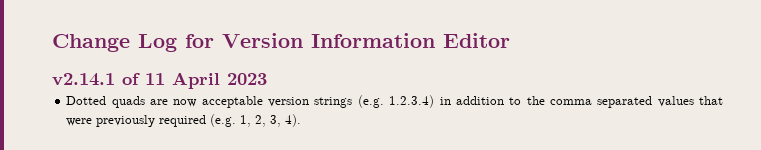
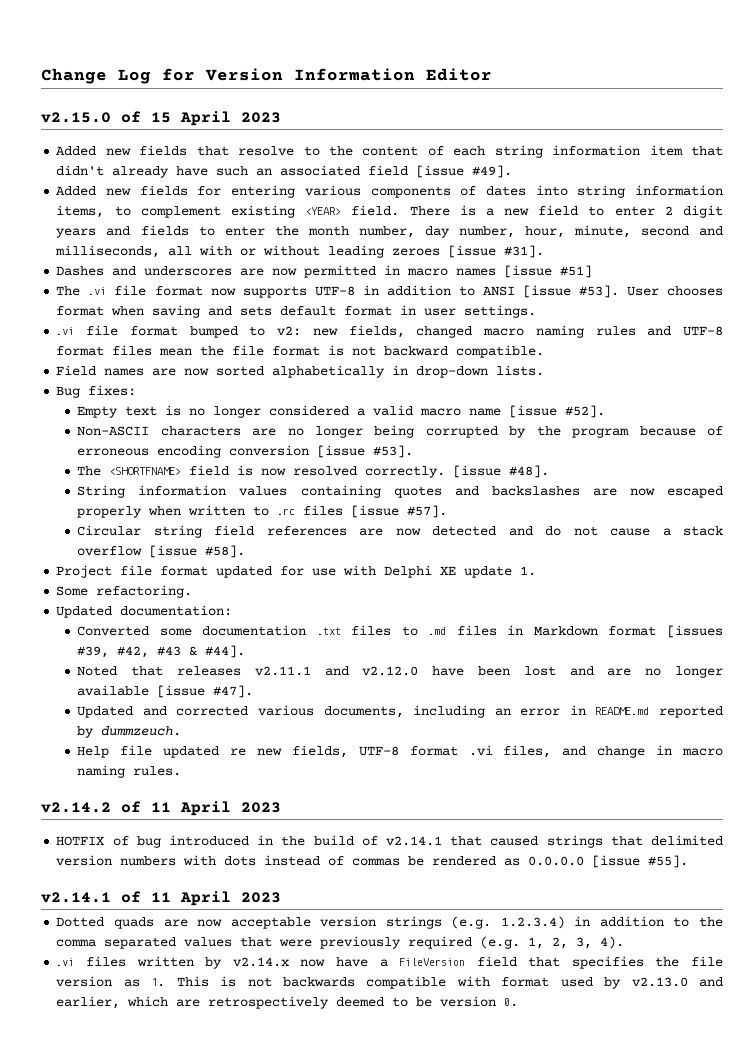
(510, 40) none -> [41,111,281,126] [56,145,723,158] [56,165,513,178] [56,185,724,198] [56,205,724,218] [56,225,724,238] [55,245,545,258] [56,265,593,278] [56,285,724,298] [56,305,537,318] [56,325,724,338] [56,345,545,358] [56,365,545,378] [56,385,137,398] [77,405,606,418] [77,425,723,438] [77,445,414,458] [77,465,550,478] [77,485,723,498] [77,505,448,518] [77,525,724,538] [77,545,246,558] [56,565,537,578] [56,585,193,598] [56,605,233,618] [77,625,723,638] [77,645,246,658] [77,666,723,678] [77,685,254,698] [77,705,724,718] [77,726,182,738] [77,745,723,758] [77,765,182,778] [41,801,281,816] [56,835,723,848] [56,855,689,868] // v2.15.0 of 15 April 2023 // Added new fields that resolve to the content of each string information item that didn't already have such an associated field [issue #49]. // Added new fields for entering various components of dates into string information items, to complement existing <YEAR> field. There is a new field to enter 2 digit years and fields to enter the month number, day number, hour, minute, second and milliseconds, all with or without leading zeroes [issue #31]. // Dashes and underscores are now permitted in macro names [issue #51] // The .vi file format now supports UTF-8 in addition to ANSI [issue #53]. User chooses format when saving and sets default format in user settings. // .vi file format bumped to v2: new fields, changed macro naming rules and UTF-8 format files mean the file format is not backward compatible. // Field names are now sorted alphabetically in drop-down lists. // Bug fixes: // Empty text is no longer considered a valid macro name [issue #52]. // Non-ASCII characters are no longer being corrupted by the program because of erroneous encoding conversion [issue #53]. // The <SHORTFNAME> field is now resolved correctly. [issue #48]. // String information values containing quotes and backslashes are now escaped properly when written to .rc files [issue #57]. // Circular string field references are now detected and do not cause a stack overflow [issue #58]. // Project file format updated for use with Delphi XE update 1. // Some refactoring. // Updated documentation: // Converted some documentation .txt files to .md files in Markdown format [issues #39, #42, #43 & #44]. // Noted that releases v2.11.1 and v2.12.0 have been lost and are no longer available [issue #47]. // Updated and corrected various documents, including an error in README.md reported by dummzeuch. // Help file updated re new fields, UTF-8 format .vi files, and change in macro naming rules. // v2.14.2 of 11 April 2023 // HOTFIX of bug introduced in the build of v2.14.1 that caused strings that delimited version numbers with dots instead of commas be rendered as 0.0.0.0 [issue #55].
(302, 120) none -> [56,956,724,969] [56,976,723,989] [56,996,519,1009] // .vi files written by v2.14.x now have a FileVersion field that specifies the file version as 1. This is not backwards compatible with format used by v2.13.0 and earlier, which are retrospectively deemed to be version 0.

